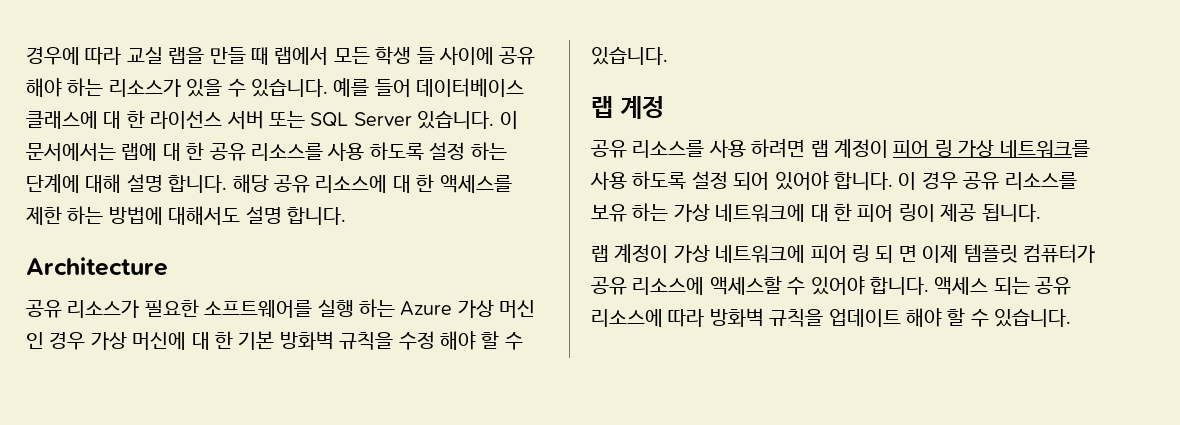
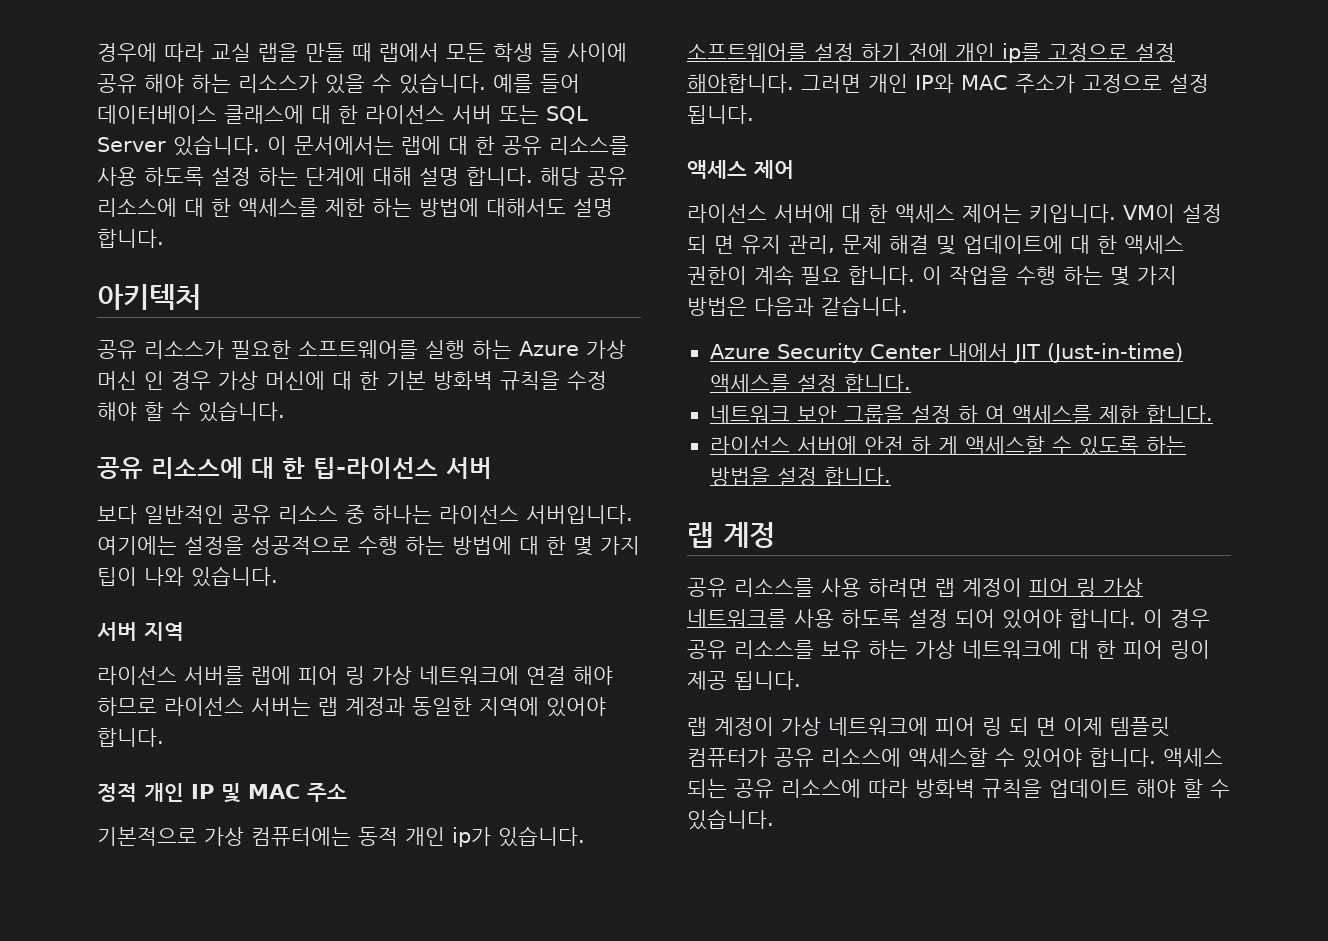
[26,257,168,276] Architecture -> [97,284,201,310] 아키텍처
(668, 56) none -> [97,457,492,479] [97,505,633,524] [97,536,640,556] [97,566,278,587] [97,622,184,641] [97,666,613,685] [97,697,606,717] [97,728,164,747] [97,783,347,803] [97,826,585,847] [687,43,1175,63] [687,74,1209,93] [687,105,754,124] [687,160,794,179] [687,204,1222,223] [687,235,1184,255] [687,265,1177,286] [687,296,908,316] [709,343,1183,363] [709,374,911,393] [709,405,1213,424] [709,436,1186,456] [709,467,891,486] // 공유 리소스에 대 한 팁-라이선스 서버 // 보다 일반적인 공유 리소스 중 하나는 라이선스 서버입니다. 여기에는 설정을 성공적으로 수행 하는 방법에 대 한 몇 가지 팁이 나와 있습니다. // 서버 지역 // 라이선스 서버를 랩에 피어 링 가상 네트워크에 연결 해야 하므로 라이선스 서버는 랩 계정과 동일한 지역에 있어야 합니다. // 정적 개인 IP 및 MAC 주소 // 기본적으로 가상 컴퓨터에는 동적 개인 ip가 있습니다. 소프트웨어를 설정 하기 전에 개인 ip를 고정으로 설정 해야합니다. 그러면 개인 IP와 MAC 주소가 고정으로 설정 됩니다. // 액세스 제어 // 라이선스 서버에 대 한 액세스 제어는 키입니다. VM이 설정 되 면 유지 관리, 문제 해결 및 업데이트에 대 한 액세스 권한이 계속 필요 합니다. 이 작업을 수행 하는 몇 가지 방법은 다음과 같습니다. // Azure Security Center 내에서 JIT (Just-in-time) 액세스를 설정 합니다. // 네트워크 보안 그룹을 설정 하 여 액세스를 제한 합니다. // 라이선스 서버에 안전 하 게 액세스할 수 있도록 하는 방법을 설정 합니다.

